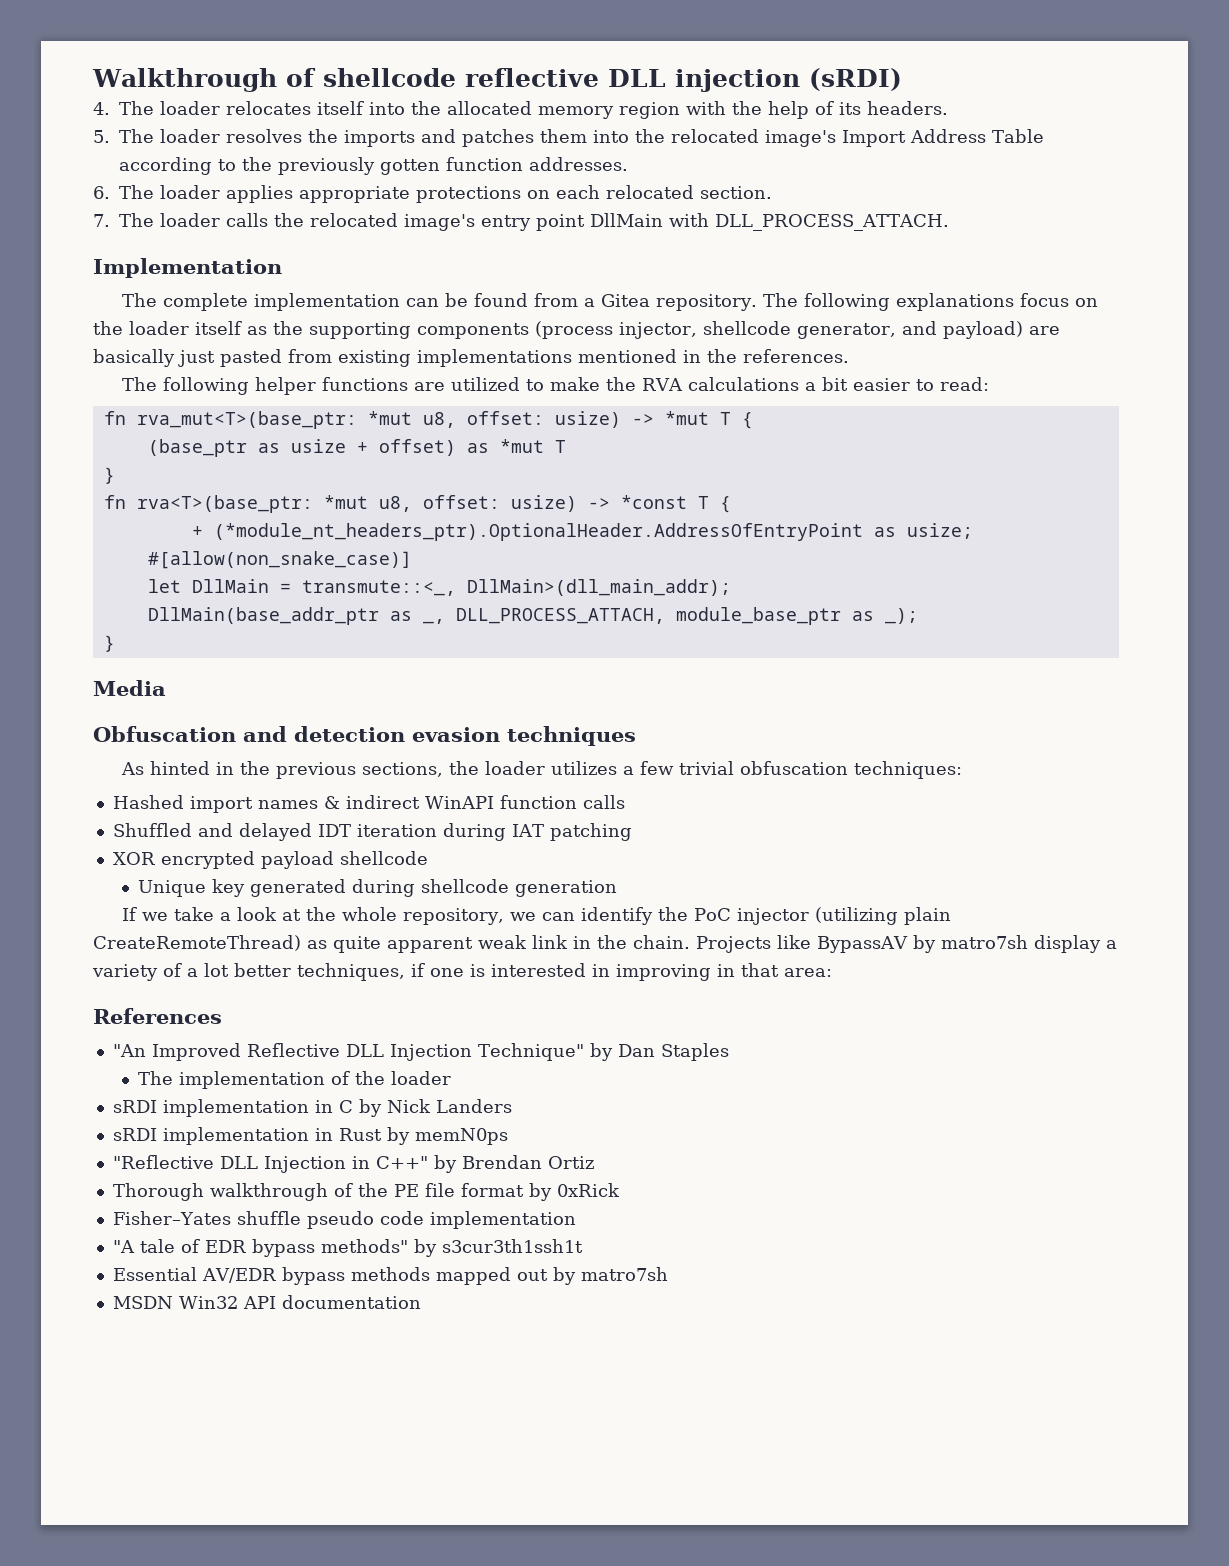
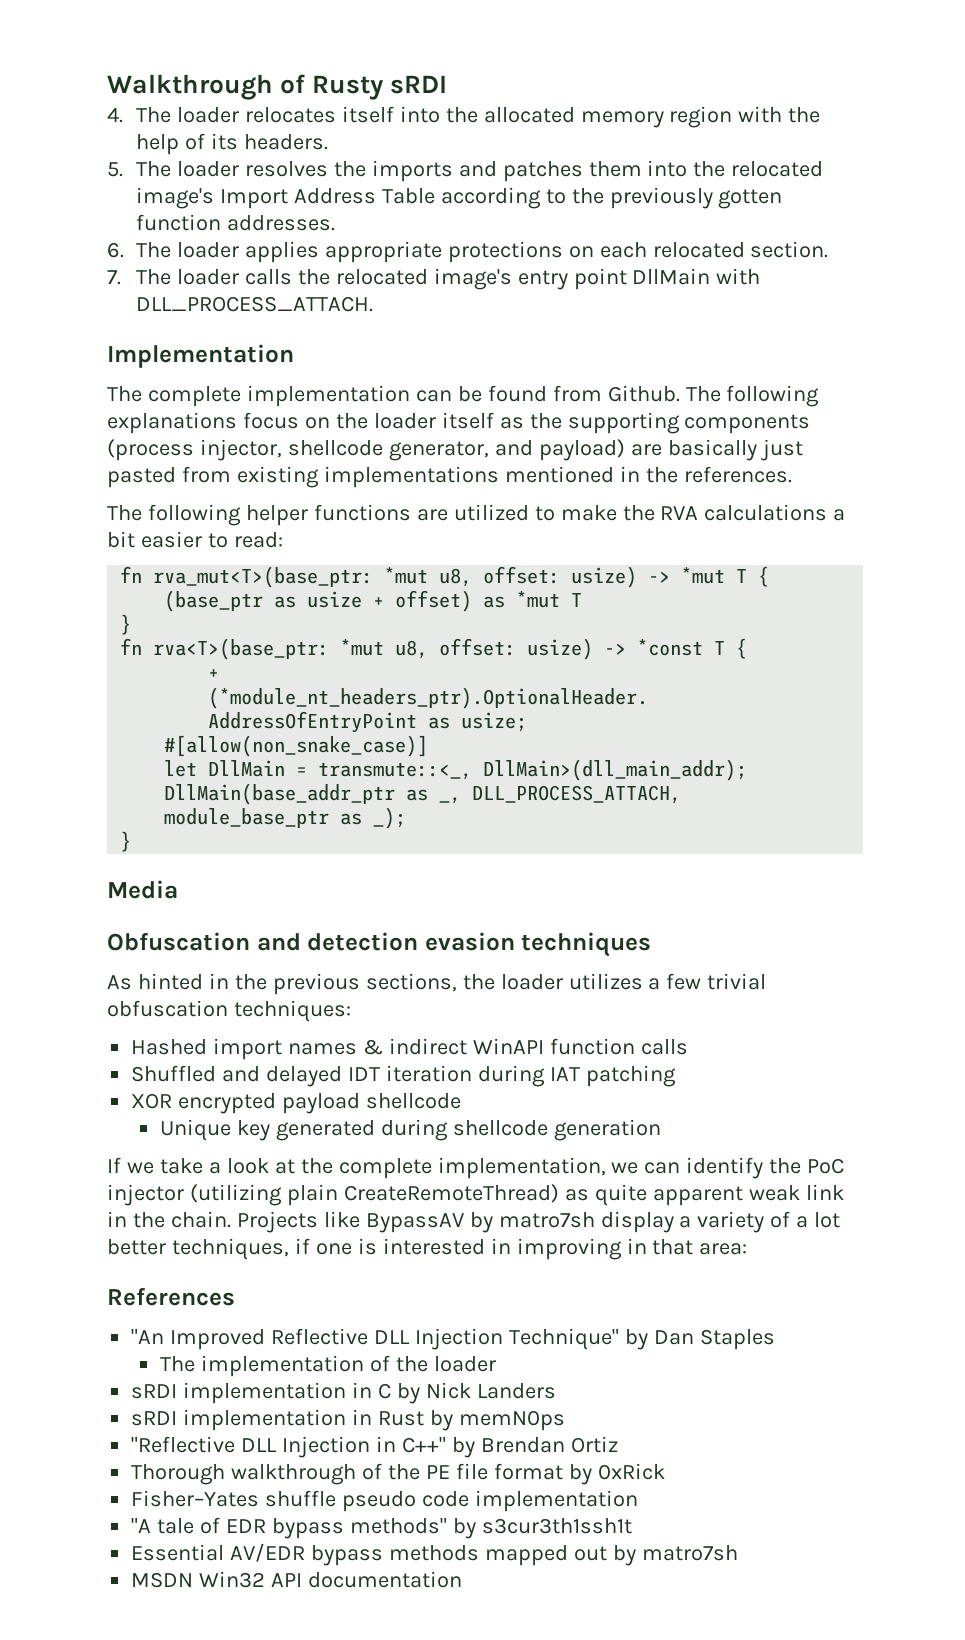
[322,68,902,92] shellcode reflective DLL injection (sRDI) -> [312,75,448,100] Rusty sRDI
[584,294,758,311] a Gitea repository. -> [607,385,680,402] Github.
[342,907,505,925] whole repository, -> [338,1157,606,1179] complete implementation,

